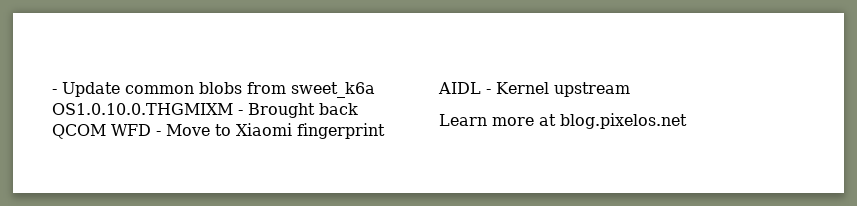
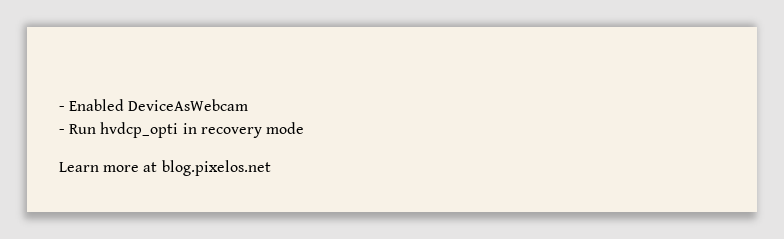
[52,82,375,98] [52,103,358,118] [52,123,385,139] [438,82,630,97] - Update common blobs from sweet_k6a OS1.0.10.0.THGMIXM - Brought back QCOM WFD - Move to Xiaomi fingerprint AIDL - Kernel upstream -> [59,99,249,111] [59,122,304,138] - Enabled DeviceAsWebcam // - Run hvdcp_opti in recovery mode

